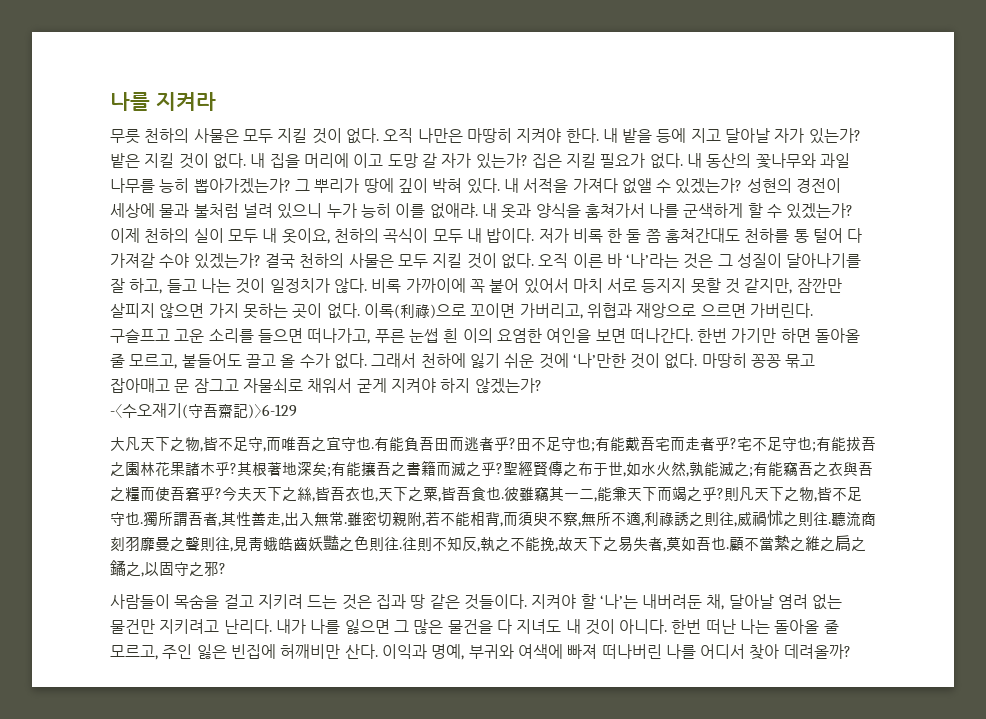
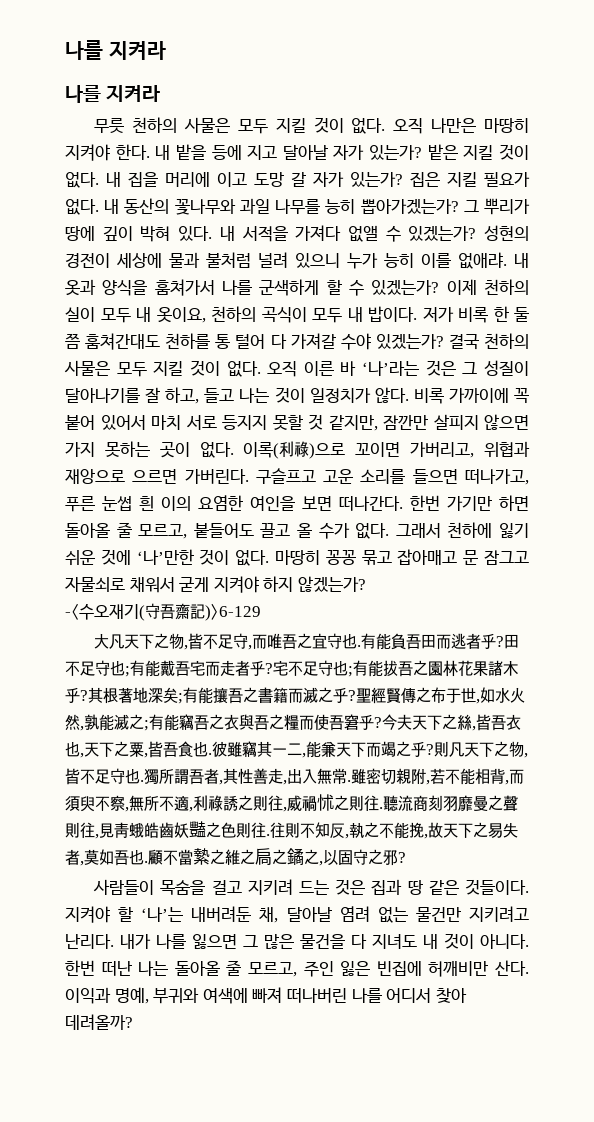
[110,92,216,111] 나를 지켜라 -> [65,40,166,60] [65,85,161,103] 나를 지켜라 // 나를 지켜라

